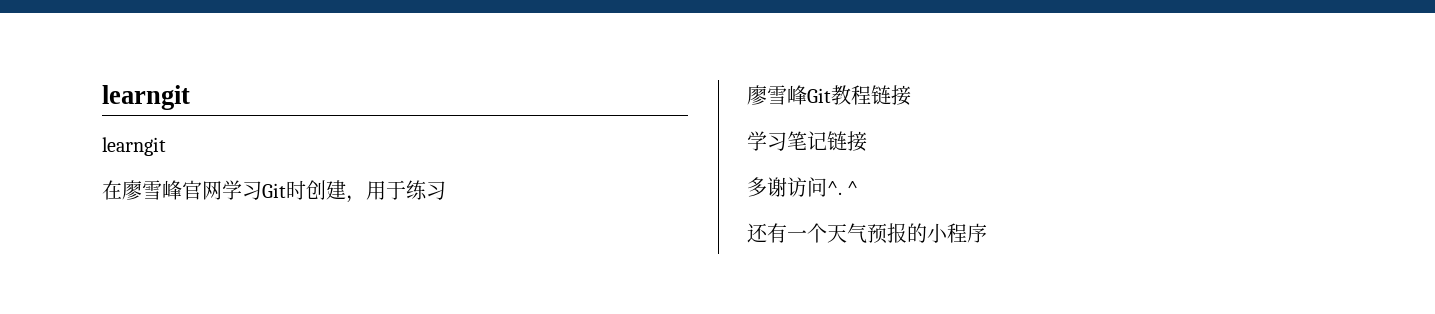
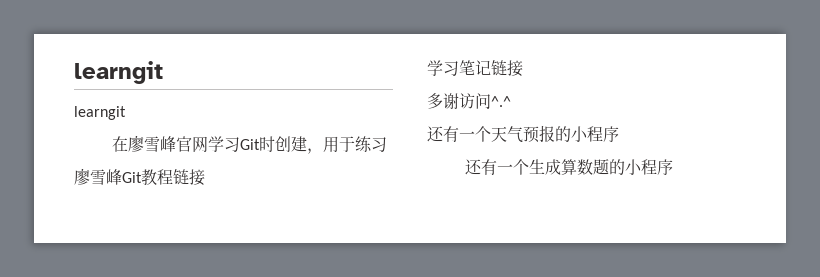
[827,181,859,195] ^. ^ -> [491,96,511,107] ^.^
(987, 233) none -> [464,159,673,175] // 还有一个生成算数题的小程序

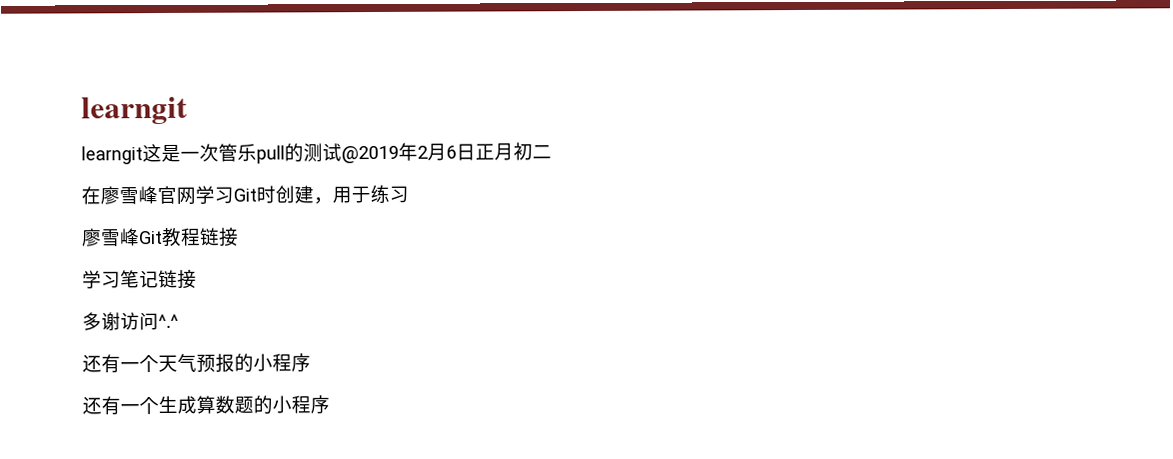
(126, 113) none -> [142,142,552,164] 这是一次管乐pull的测试@2019年2月6日正月初二

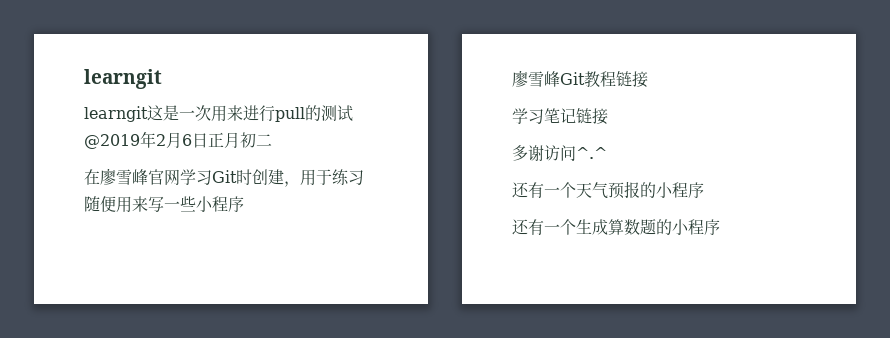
[218,143,257,162] 管乐 -> [211,105,275,122] 用来进行
(409, 194) none -> [84,196,244,213] 随便用来写一些小程序

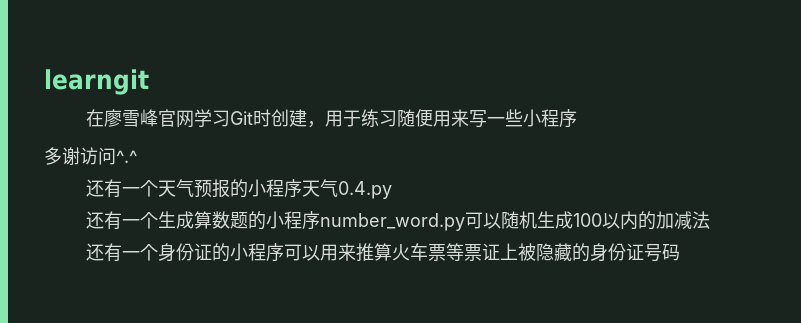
[84,69,162,89] [84,105,353,122] [84,131,272,149] learngit // learngit这是一次用来进行pull的测试@2019年2月6日正月初二 -> [44,69,149,95] learngit
[512,70,648,88] [512,108,608,125] // 廖雪峰Git教程链接 // 学习笔记链接 -> (578, 118) none
(704, 190) none -> [302,179,393,199] 天气0.4.py
(720, 227) none -> [320,211,711,231] [86,243,681,262] number_word.py可以随机生成100以内的加减法 // 还有一个身份证的小程序可以用来推算火车票等票证上被隐藏的身份证号码

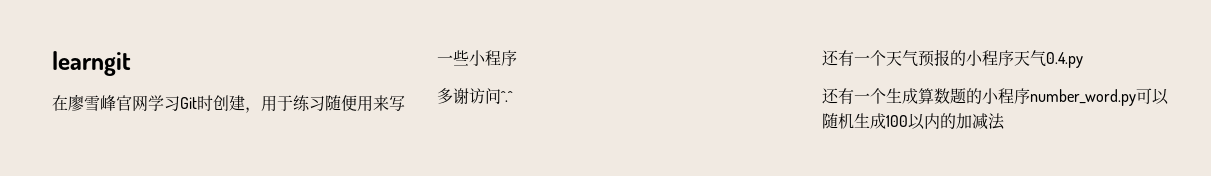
[86,243,681,262] // 还有一个身份证的小程序可以用来推算火车票等票证上被隐藏的身份证号码 -> (1005, 121) none

